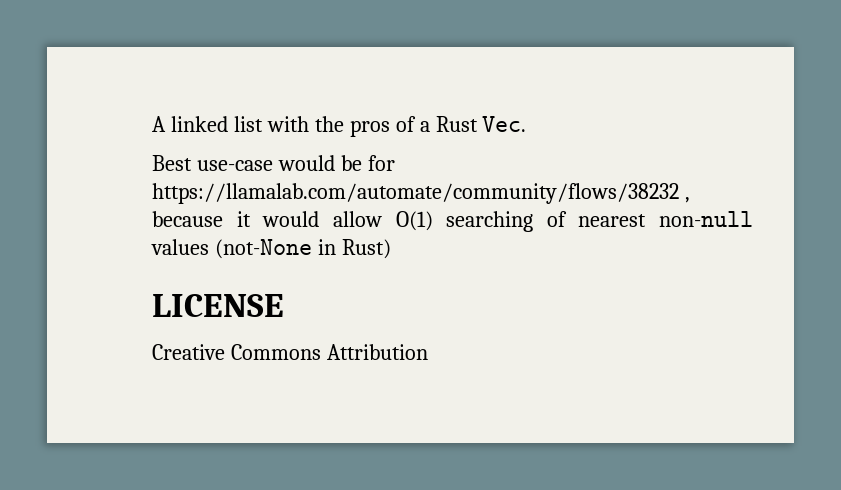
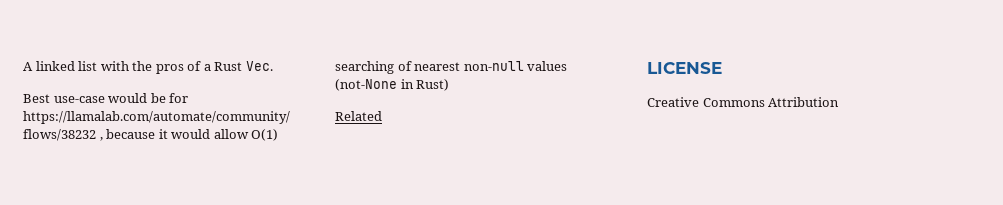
(391, 249) none -> [335,111,382,121] // Related

